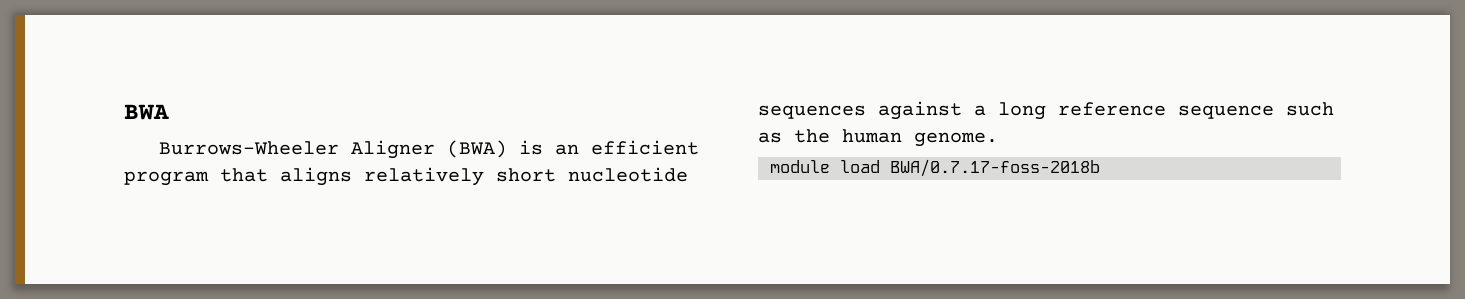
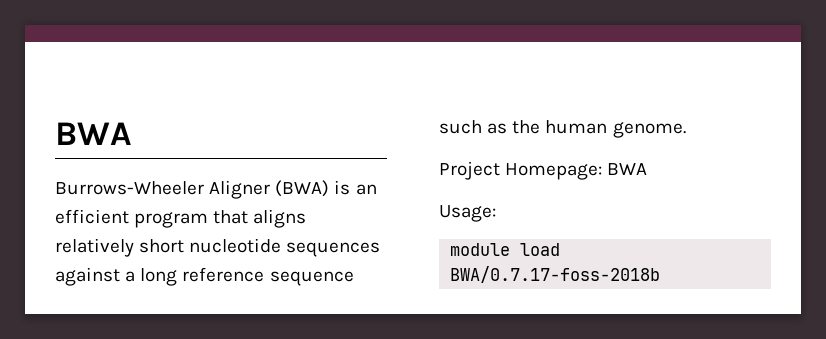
(998, 139) none -> [439,161,648,180] [439,205,496,222] // Project Homepage: BWA // Usage:

